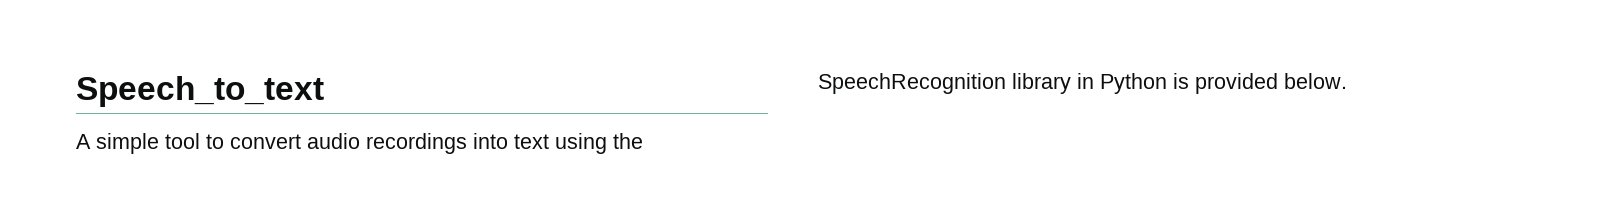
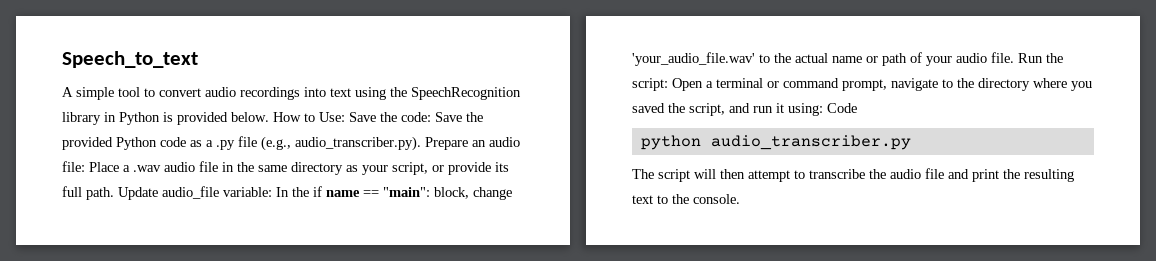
(1347, 81) none -> [273,112,483,122] [62,136,520,151] [62,161,509,175] [62,186,512,200] [632,52,1063,66] [632,78,1092,91] [632,103,857,116] [640,135,911,150] [632,168,1074,182] [632,194,740,204] How to Use: Save the code: Save the provided Python code as a .py file (e.g., audio_transcriber.py). Prepare an audio file: Place a .wav audio file in the same directory as your script, or provide its full path. Update audio_file variable: In the if name == "main": block, change 'your_audio_file.wav' to the actual name or path of your audio file. Run the script: Open a terminal or command prompt, navigate to the directory where you saved the script, and run it using: Code // python audio_transcriber.py // The script will then attempt to transcribe the audio file and print the resulting text to the console.

